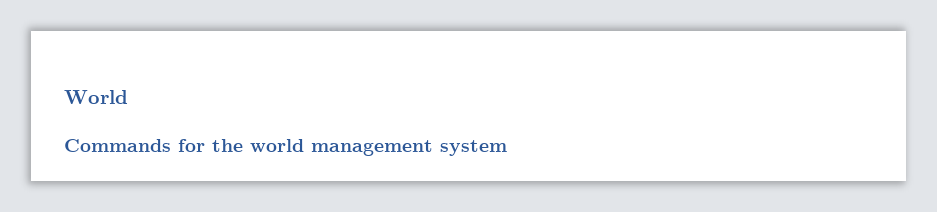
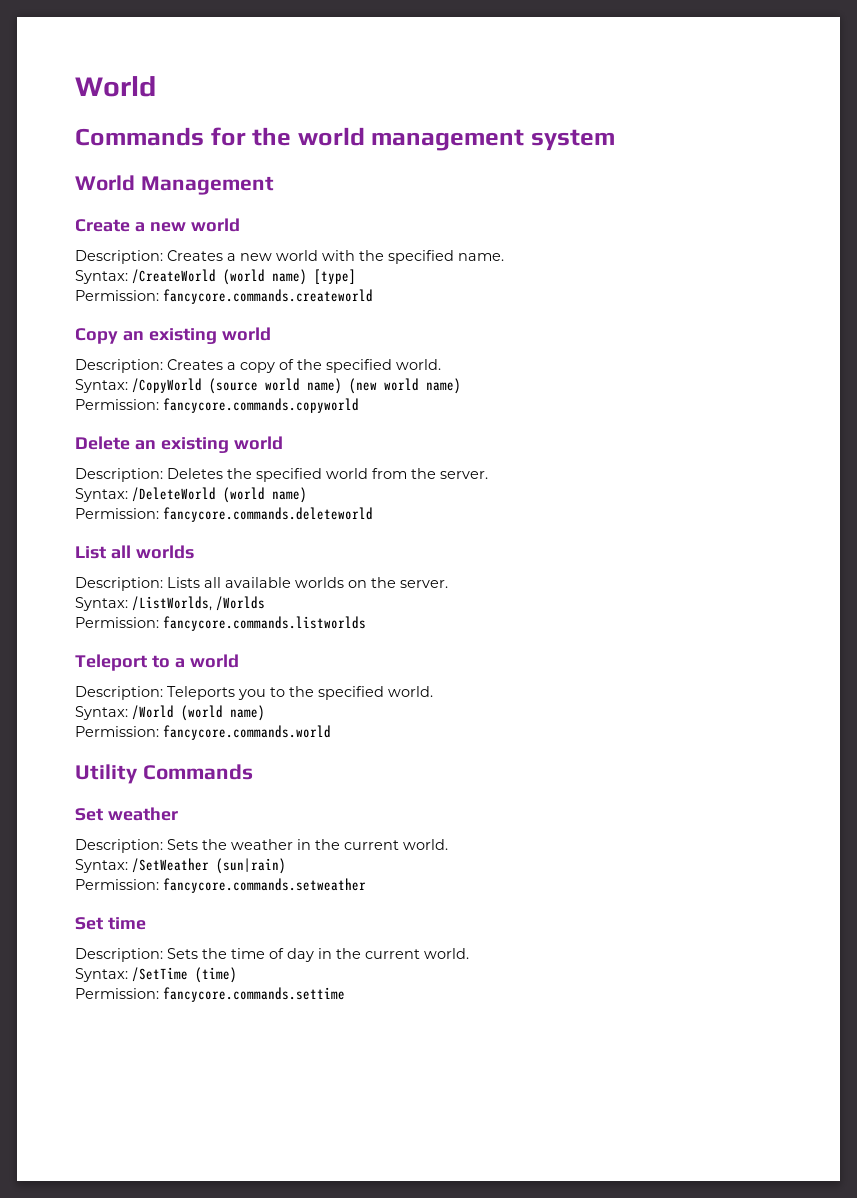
(507, 148) none -> [75,175,274,195] [75,218,240,232] [75,250,504,264] [75,269,356,285] [75,289,373,304] [75,327,271,344] [75,359,441,373] [75,378,461,394] [75,398,359,413] [75,436,283,453] [75,468,488,482] [75,487,307,503] [75,507,373,522] [75,545,194,559] [75,577,448,591] [75,596,265,611] [75,616,366,631] [75,654,239,671] [75,686,433,700] [75,705,265,721] [75,725,331,740] [75,764,253,784] [75,807,178,821] [75,839,448,853] [75,858,286,874] [75,878,366,893] [75,917,146,930] [75,948,469,962] [75,967,237,983] [75,987,345,1002] // World Management // Create a new world // Description: Creates a new world with the specified name. // Syntax: /CreateWorld (world name) [type] // Permission: fancycore.commands.createworld // Copy an existing world // Description: Creates a copy of the specified world. // Syntax: /CopyWorld (source world name) (new world name) // Permission: fancycore.commands.copyworld // Delete an existing world // Description: Deletes the specified world from the server. // Syntax: /DeleteWorld (world name) // Permission: fancycore.commands.deleteworld // List all worlds // Description: Lists all available worlds on the server. // Syntax: /ListWorlds, /Worlds // Permission: fancycore.commands.listworlds // Teleport to a world // Description: Teleports you to the specified world. // Syntax: /World (world name) // Permission: fancycore.commands.world // Utility Commands // Set weather // Description: Sets the weather in the current world. // Syntax: /SetWeather (sun|rain) // Permission: fancycore.commands.setweather // Set time // Description: Sets the time of day in the current world. // Syntax: /SetTime (time) // Permission: fancycore.commands.settime

